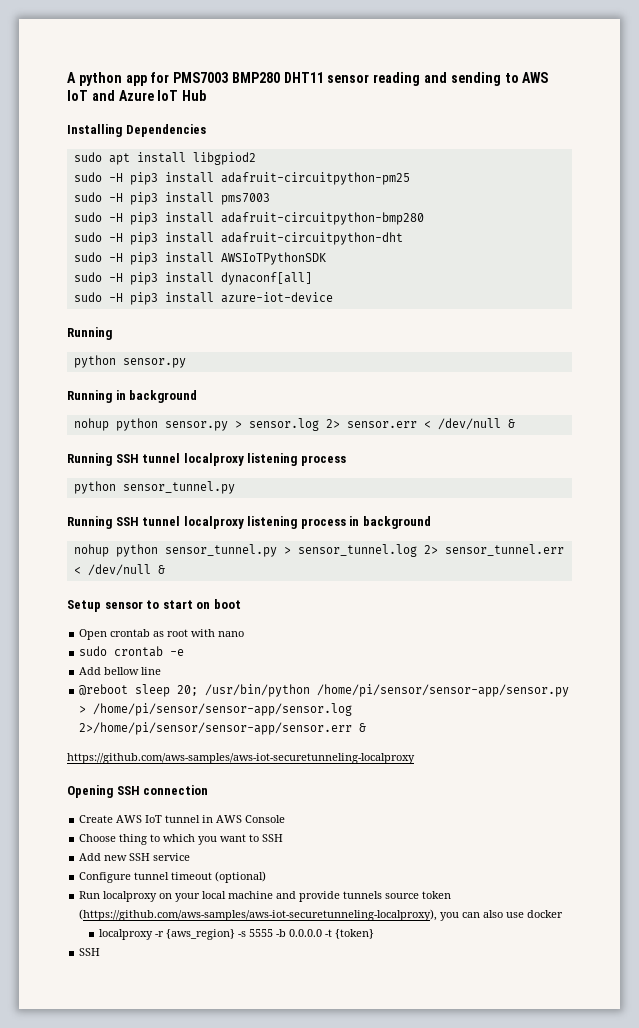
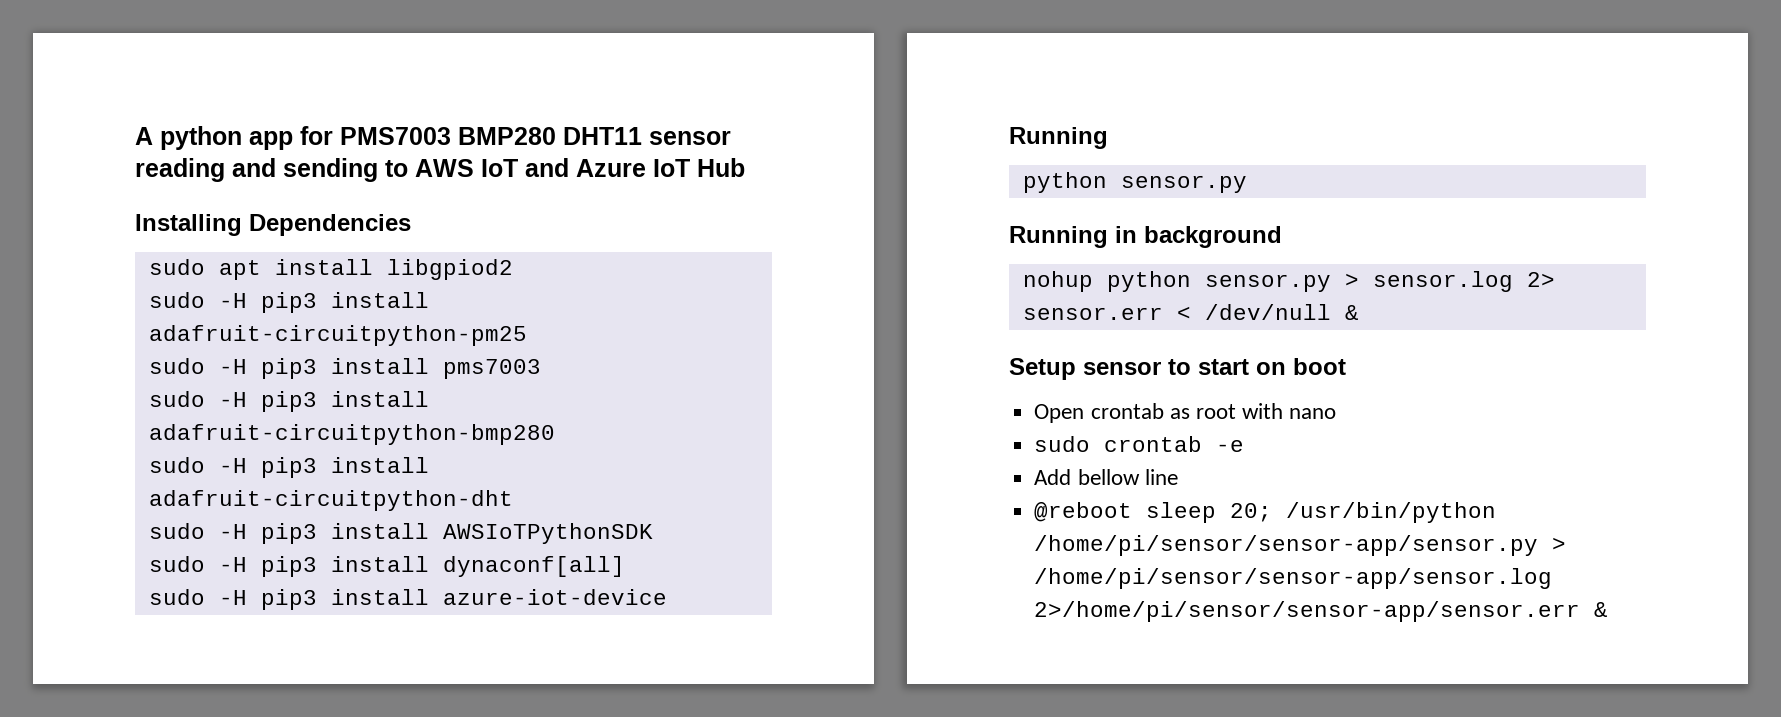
[67,453,346,466] [73,481,235,494] [67,516,431,529] [73,544,564,557] [73,564,165,576] // Running SSH tunnel localproxy listening process // python sensor_tunnel.py // Running SSH tunnel localproxy listening process in background // nohup python sensor_tunnel.py > sensor_tunnel.log 2> sensor_tunnel.err < /dev/null & -> (1359, 312) none
[67,753,415,764] [67,785,209,798] [79,815,286,823] [79,834,284,845] [79,853,191,861] [79,871,267,883] [79,891,452,902] [79,909,564,921] [98,929,374,940] [79,948,101,956] // https://github.com/aws-samples/aws-iot-securetunneling-localproxy // Opening SSH connection // Create AWS IoT tunnel in AWS Console // Choose thing to which you want to SSH // Add new SSH service // Configure tunnel timeout (optional) // Run localproxy on your local machine and provide tunnels source token (https://github.com/aws-samples/aws-iot-securetunneling-localproxy), you can also use docker // localproxy -r {aws_region} -s 5555 -b 0.0.0.0 -t {token} // SSH -> (1609, 609) none

